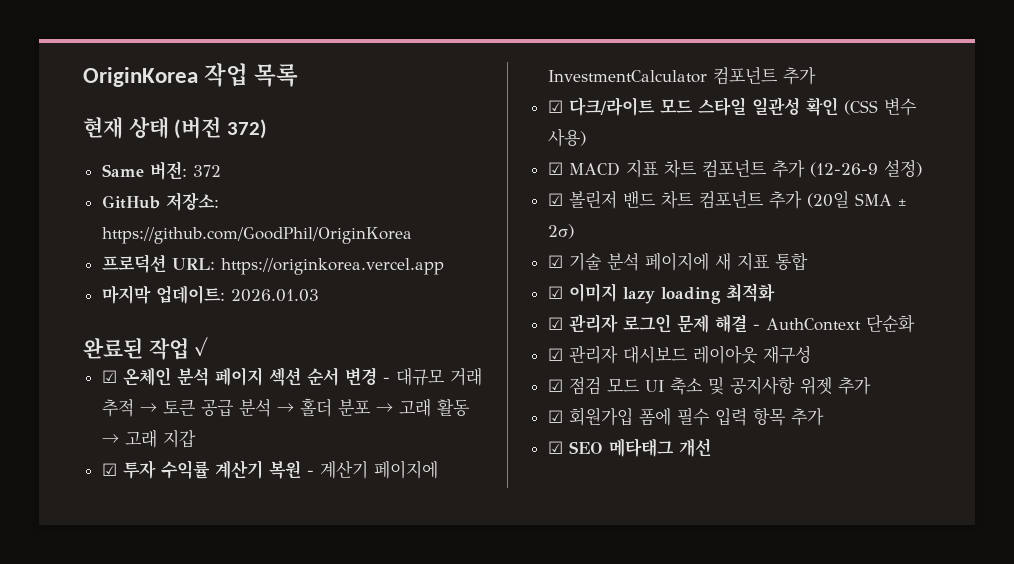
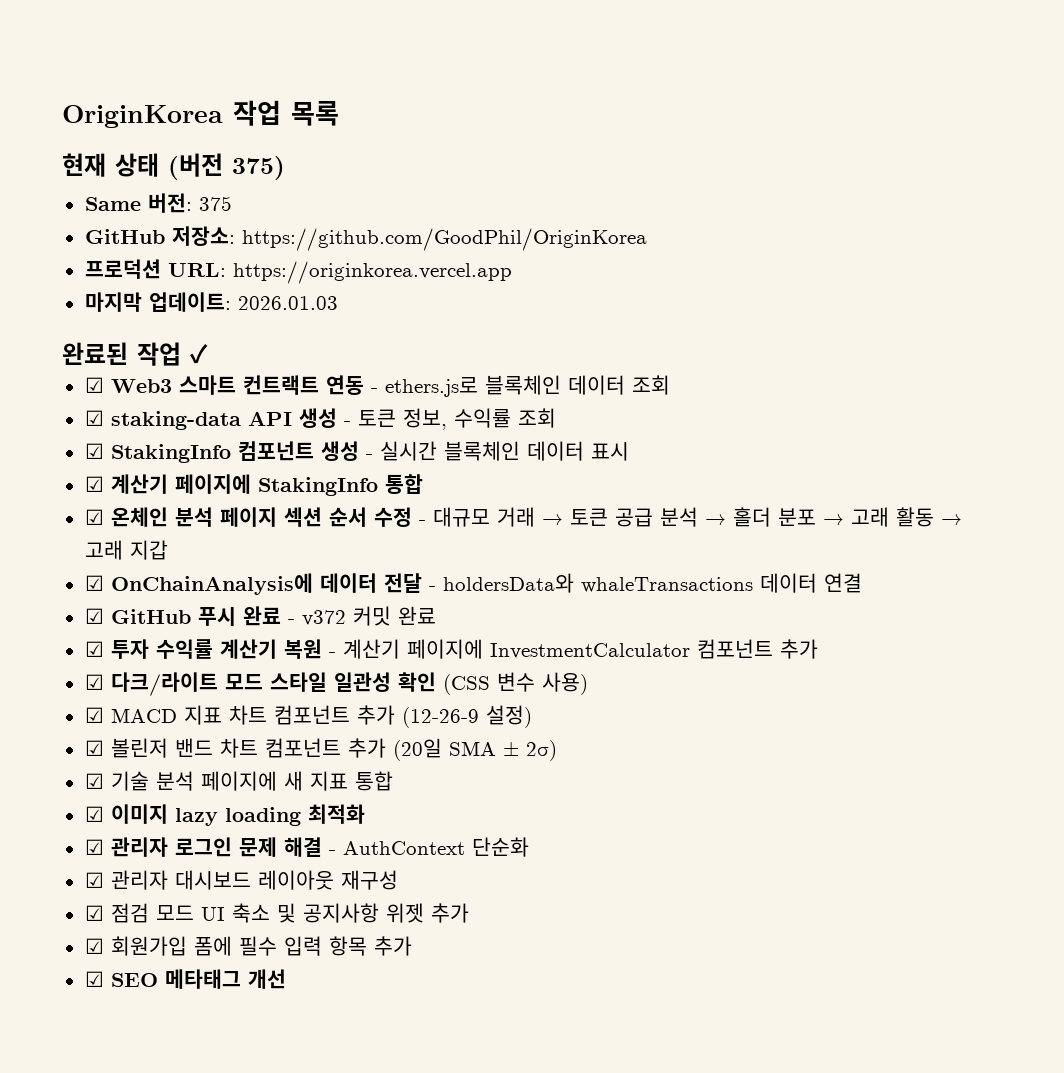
[227,119,268,139] 372) -> [232,156,285,180] 375)
[192,165,221,177] 372 -> [198,196,232,211] 375
(210, 346) none -> [84,375,670,397] [84,408,556,430] [84,441,629,463] [84,474,423,496] // ☑ Web3 스마트 컨트랙트 연동 - ethers.js로 블록체인 데이터 조회 // ☑ staking-data API 생성 - 토큰 정보, 수익률 조회 // ☑ StakingInfo 컴포넌트 생성 - 실시간 블록체인 데이터 표시 // ☑ 계산기 페이지에 StakingInfo 통합
[344,367,377,386] 변경 -> [373,507,412,527] 수정
[101,399,134,417] 추적 -> (535, 517) none
(196, 438) none -> [84,573,862,595] [84,606,436,626] // ☑ OnChainAnalysis에 데이터 전달 - holdersData와 whaleTransactions 데이터 연결 // ☑ GitHub 푸시 완료 - v372 커밋 완료

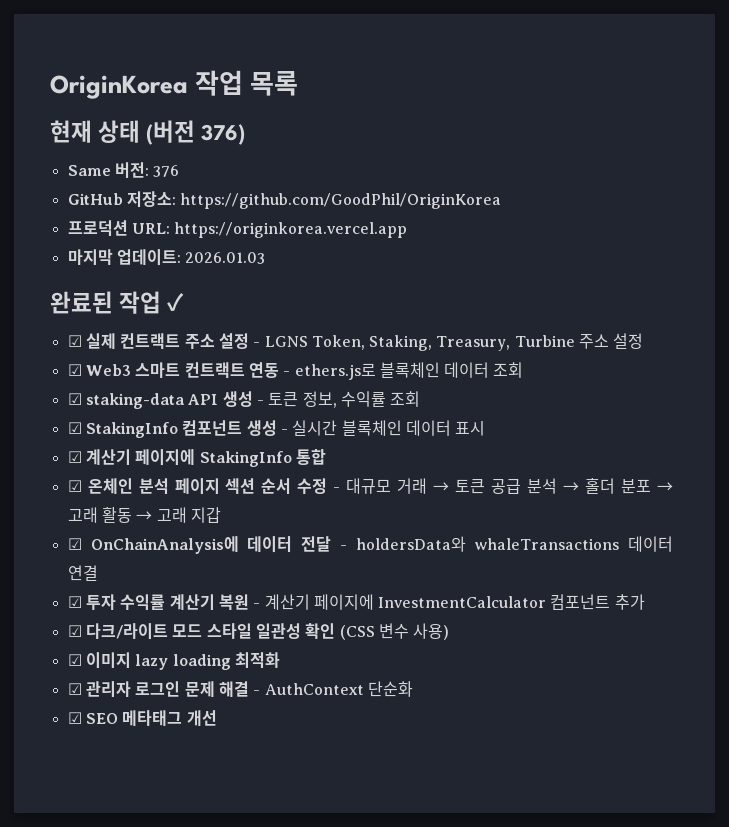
[232,156,285,180] 375) -> [201,124,246,145] 376)
[198,196,232,211] 375 -> [153,165,180,177] 376
(208, 354) none -> [67,333,644,351] // ☑ 실제 컨트랙트 주소 설정 - LGNS Token, Staking, Treasury, Turbine 주소 설정
[84,606,436,626] // ☑ GitHub 푸시 완료 - v372 커밋 완료 -> (98, 573) none
[84,705,532,728] [84,738,557,761] [84,771,393,791] // ☑ MACD 지표 차트 컴포넌트 추가 (12-26-9 설정) // ☑ 볼린저 밴드 차트 컴포넌트 추가 (20일 SMA ± 2σ) // ☑ 기술 분석 페이지에 새 지표 통합 -> (450, 631) none
[84,870,398,890] [84,903,469,923] [84,936,412,956] // ☑ 관리자 대시보드 레이아웃 재구성 // ☑ 점검 모드 UI 축소 및 공지사항 위젯 추가 // ☑ 회원가입 폼에 필수 입력 항목 추가 -> (413, 689) none

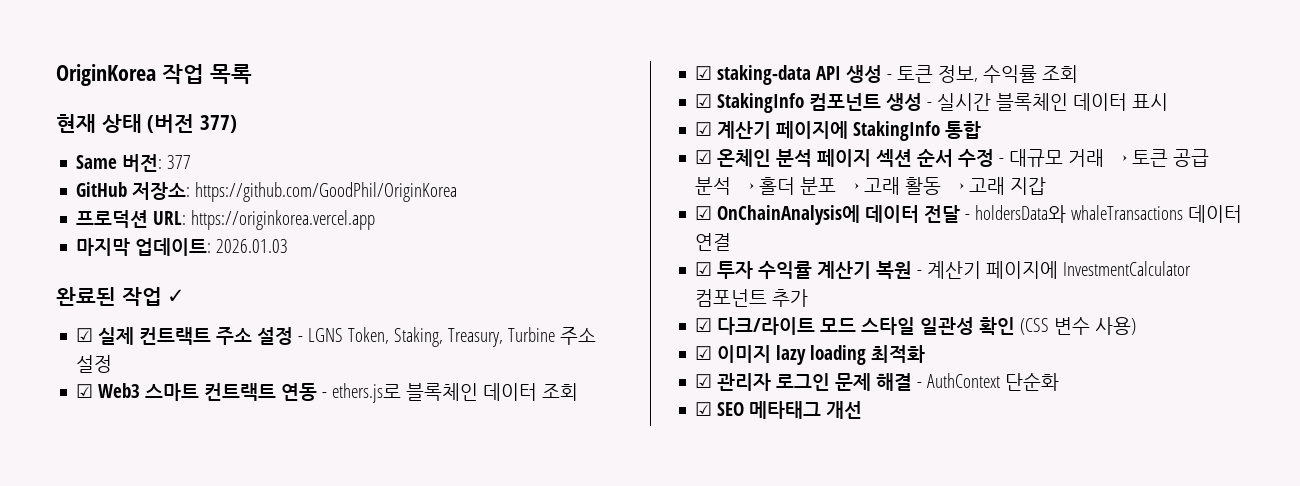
[201,124,246,145] 376) -> [199,115,237,133] 377)
[153,165,180,177] 376 -> [167,155,192,169] 377

